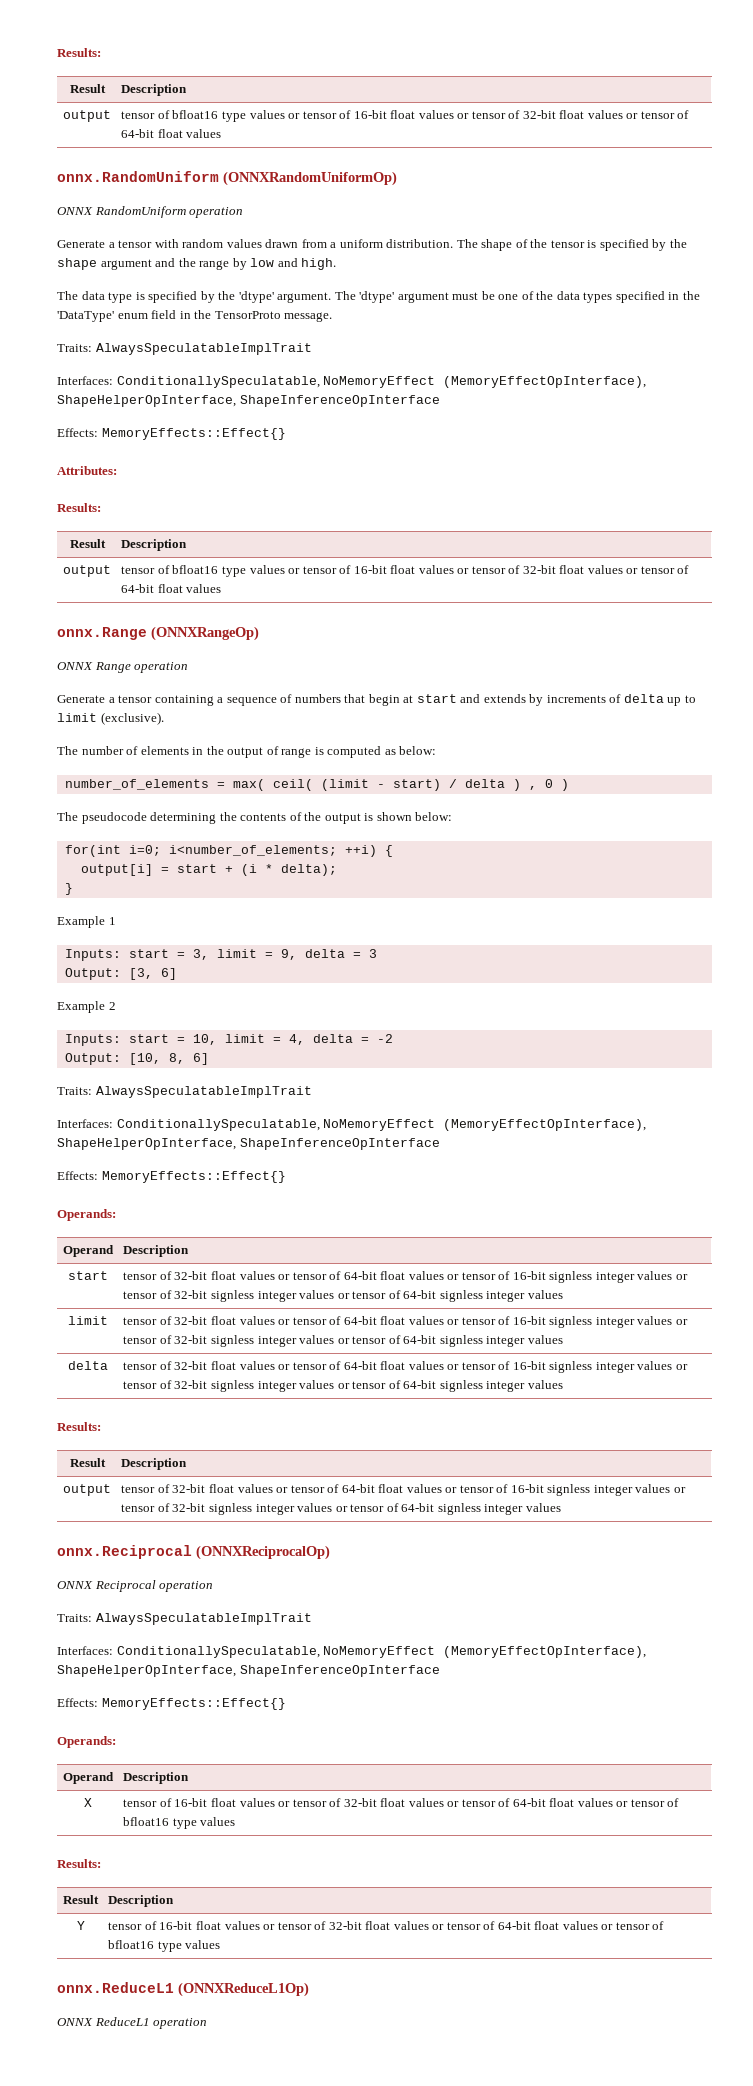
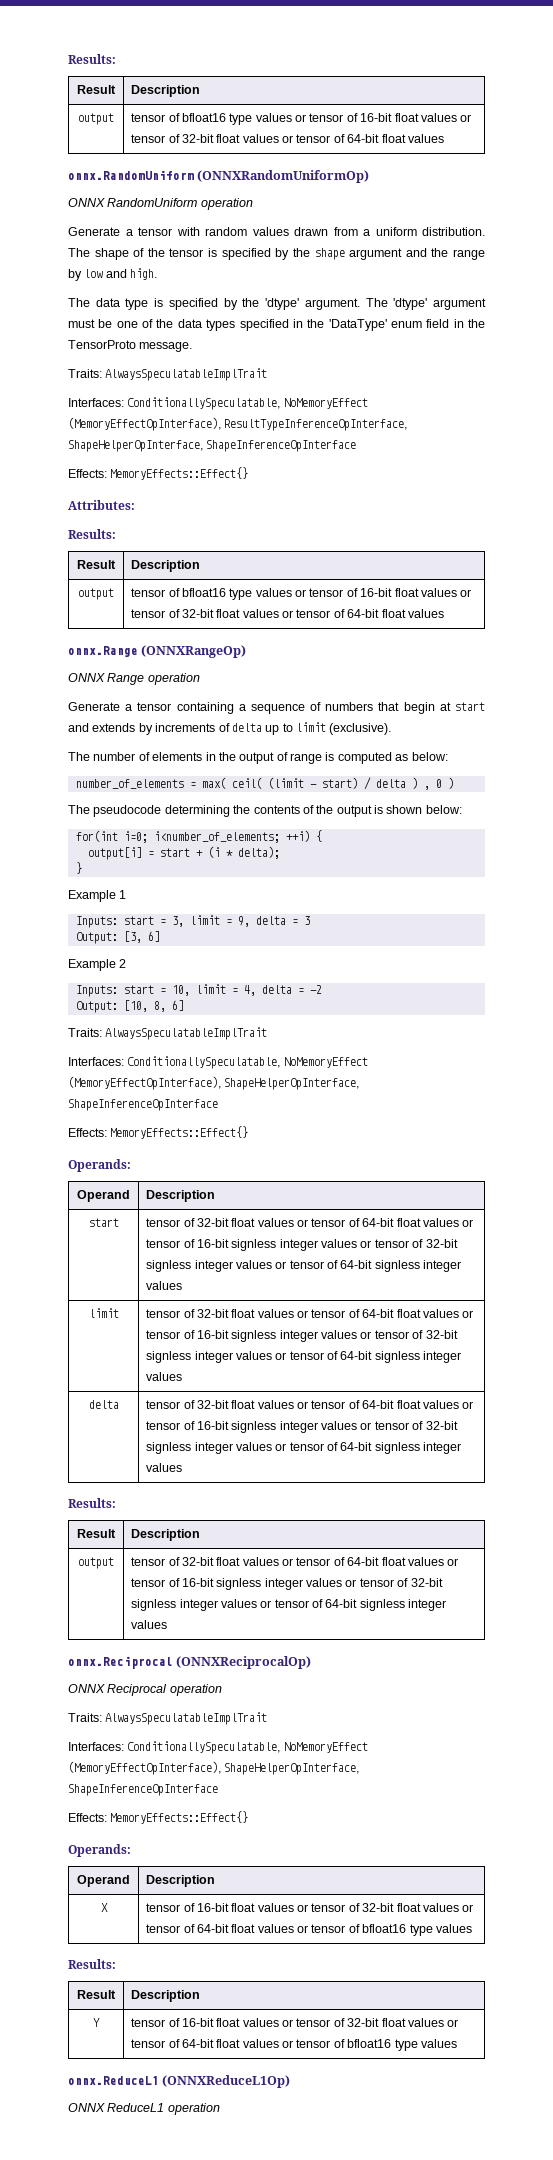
(647, 382) none -> [224,419,408,431] ResultTypeInferenceOpInterface,

